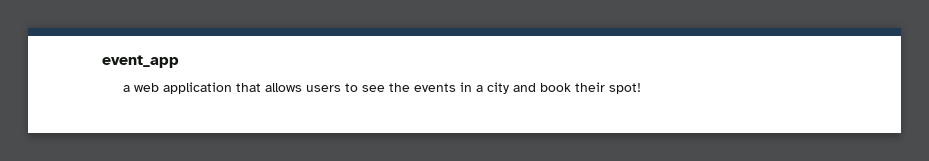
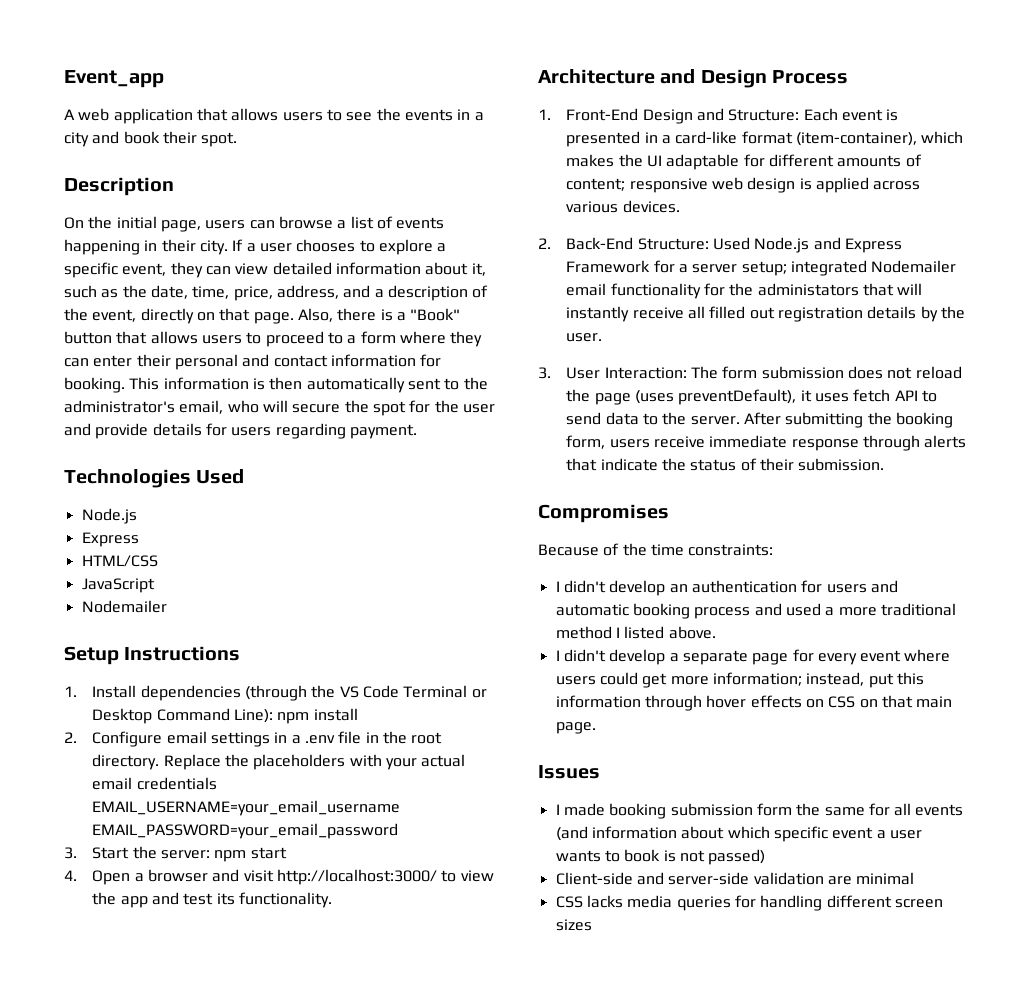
[102,55,179,68] [122,85,130,92] event_app // a -> [64,70,164,88] [64,109,75,120] Event_app // A
[608,83,641,94] spot! -> [201,132,238,147] [64,177,174,196] [64,216,445,232] [64,239,447,255] [64,262,486,278] [64,285,489,301] [64,308,461,324] [64,331,483,347] [64,354,442,370] [64,377,488,393] [64,400,495,416] [64,423,417,439] [64,469,245,488] [81,508,137,524] [81,532,139,547] [81,555,158,567] [81,578,155,593] [81,600,167,613] [64,646,241,665] [64,685,487,701] [92,708,358,724] [64,731,443,747] [92,754,466,770] [92,777,217,790] [92,800,401,816] [92,823,399,839] [64,846,287,862] [64,869,494,885] [92,892,332,908] [538,69,849,88] [538,108,899,124] [566,131,964,147] [566,154,922,170] [566,177,921,193] [566,200,680,213] [538,237,902,253] [566,260,957,276] [566,283,923,299] [566,306,965,322] [566,333,603,342] [538,366,962,379] [566,389,937,405] [566,412,953,428] [566,435,967,451] [566,458,885,471] [538,504,669,523] [538,543,774,556] [555,580,898,596] [555,603,956,619] [555,626,716,639] [555,649,951,665] [555,672,924,688] [555,695,953,711] [555,722,596,734] [538,765,600,779] [555,803,964,819] [555,826,922,842] [555,849,766,865] [555,872,915,885] [555,895,943,911] [555,919,592,931] spot. // Description // On the initial page, users can browse a list of events happening in their city. If a user chooses to explore a specific event, they can view detailed information about it, such as the date, time, price, address, and a description of the event, directly on that page. Also, there is a "Book" button that allows users to proceed to a form where they can enter their personal and contact information for booking. This information is then automatically sent to the administrator's email, who will secure the spot for the user and provide details for users regarding payment. // Technologies Used // Node.js // Express // HTML/CSS // JavaScript // Nodemailer // Setup Instructions // 1. Install dependencies (through the VS Code Terminal or Desktop Command Line): npm install // 2. Configure email settings in a .env file in the root directory. Replace the placeholders with your actual email credentials EMAIL_USERNAME=your_email_username EMAIL_PASSWORD=your_email_password // 3. Start the server: npm start // 4. Open a browser and visit http://localhost:3000/ to view the app and test its functionality. // Architecture and Design Process // 1. Front-End Design and Structure: Each event is presented in a card-like format (item-container), which makes the UI adaptable for different amounts of content; responsive web design is applied across various devices. // 2. Back-End Structure: Used Node.js and Express Framework for a server setup; integrated Nodemailer email functionality for the administators that will instantly receive all filled out registration details by the user. // 3. User Interaction: The form submission does not reload the page (uses preventDefault), it uses fetch API to send data to the server. After submitting the booking form, users receive immediate response through alerts that indicate the status of their submission. // Compromises // Because of the time constraints: // I didn't develop an authentication for users and automatic booking process and used a more traditional method I listed above. // I didn't develop a separate page for every event where users could get more information; instead, put this information through hover effects on CSS on that main page. // Issues // I made booking submission form the same for all events (and information about which specific event a user wants to book is not passed) // Client-side and server-side validation are minimal // CSS lacks media queries for handling different screen sizes

